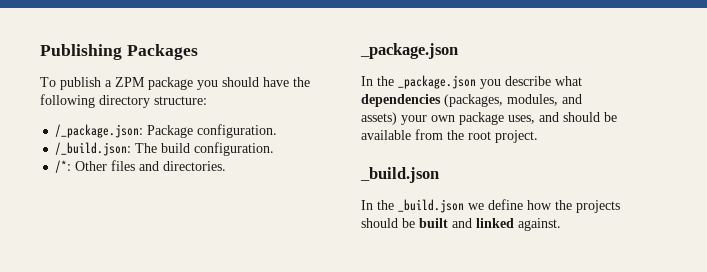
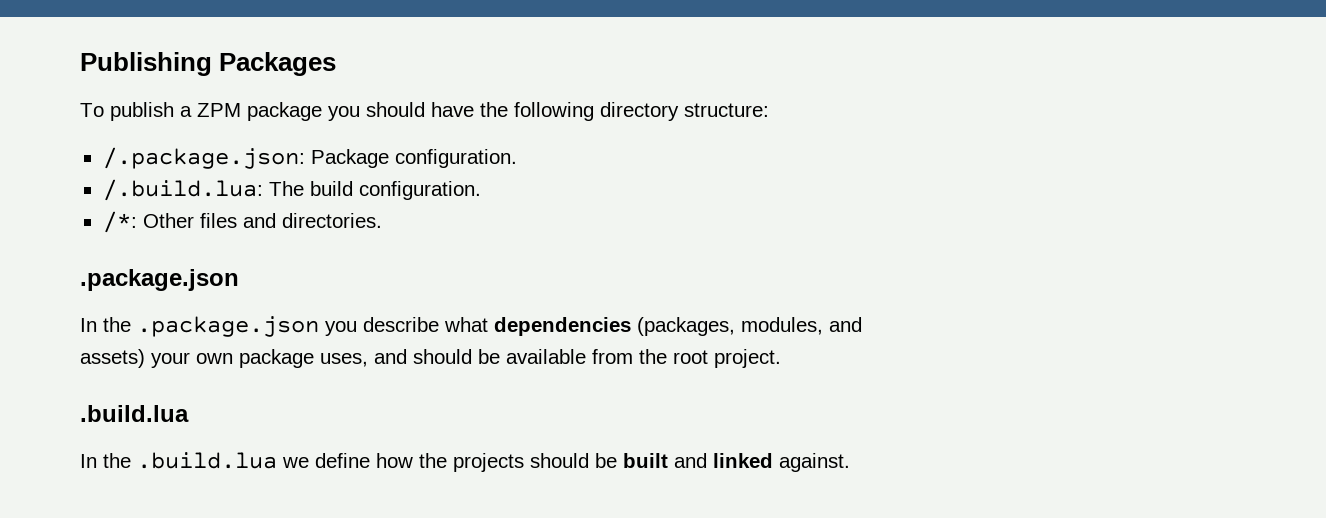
[55,124,144,138] /_package.json: -> [102,147,305,169] /.package.json:
[55,142,132,156] /_build.json: -> [102,179,263,201] /.build.lua:
[360,43,458,59] [361,75,476,89] _package.json // In the _package.json -> [80,269,239,291] [80,316,319,337] .package.json // In the .package.json
[360,167,439,183] [361,199,464,213] _build.json // In the _build.json -> [80,405,189,422] [80,452,277,469] .build.lua // In the .build.lua

